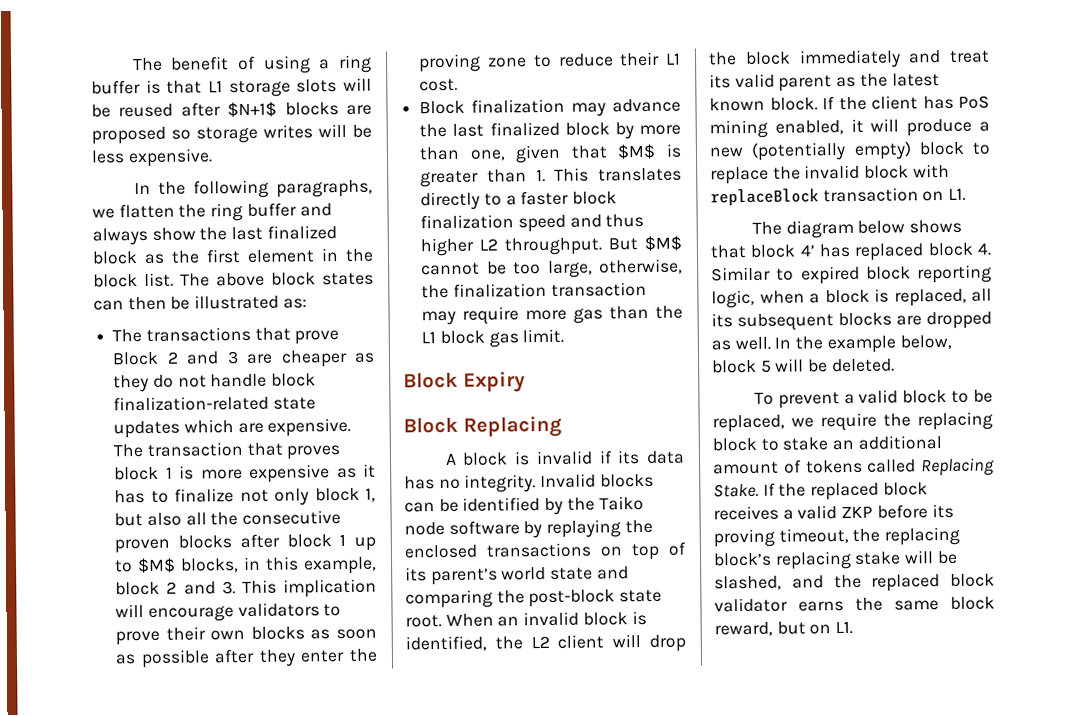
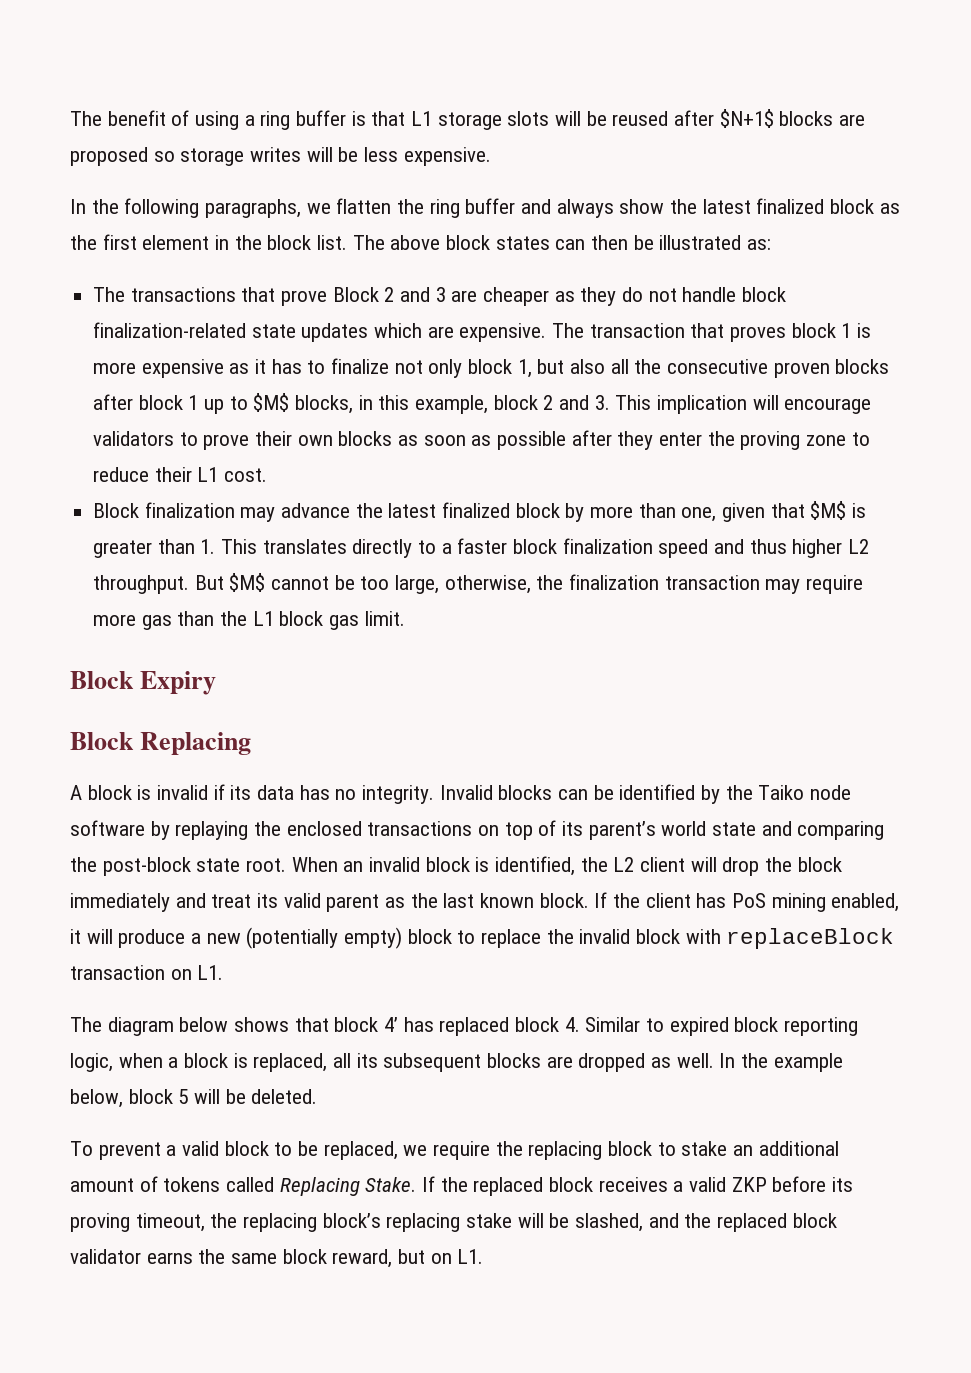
[231,226,264,241] last -> [702,199,751,214] latest
[452,123,485,137] last -> [388,503,437,518] latest
[891,73,940,87] latest -> [443,893,475,908] last

